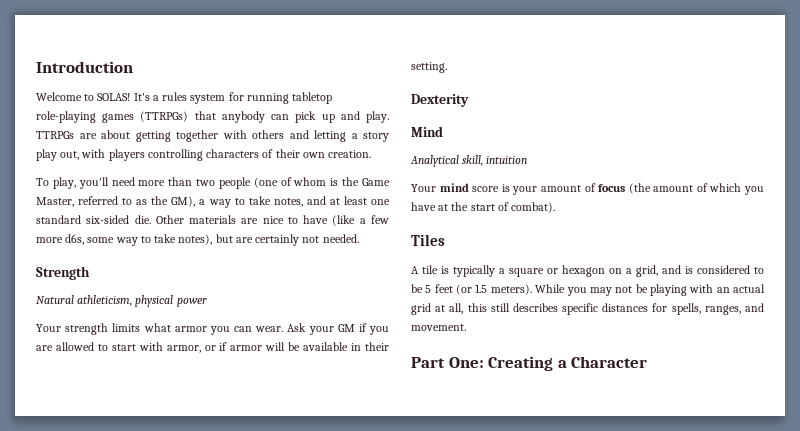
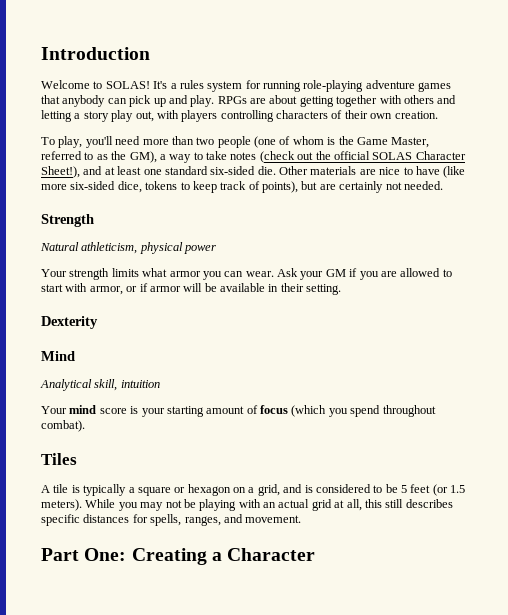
[292,92,333,104] [36,111,189,123] tabletop role-playing games (TTRPGs) -> [303,80,452,92] role-playing adventure games
[36,131,74,139] TTRPGs -> [217,96,247,104] RPGs
[273,198,303,207] notes, -> [230,151,466,163] [41,166,80,178] notes (check out the official SOLAS Character Sheet!),
[359,215,389,224] [36,234,213,246] a few more d6s, some way to take notes), -> [41,181,298,193] more six-sided dice, tokens to keep track of points),
(538, 190) none -> [166,406,204,417] starting
[628,183,764,195] [411,202,509,211] (the amount of which you have at the start of -> [291,405,436,417] (which you spend throughout

